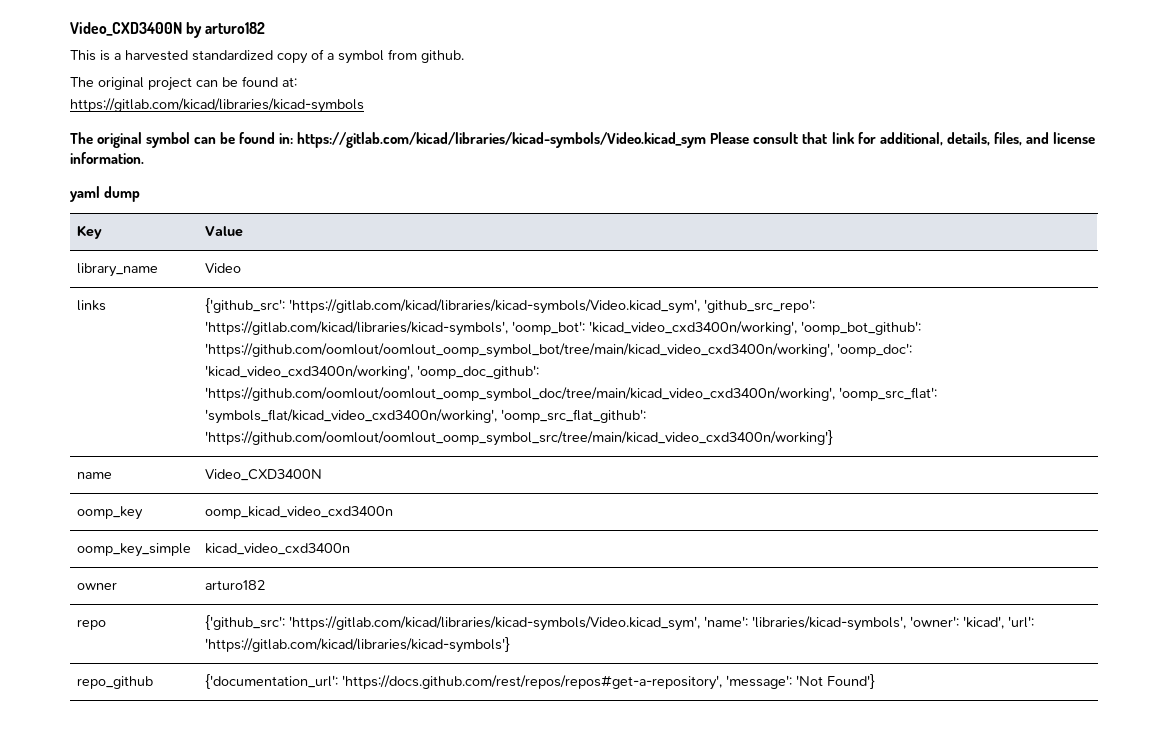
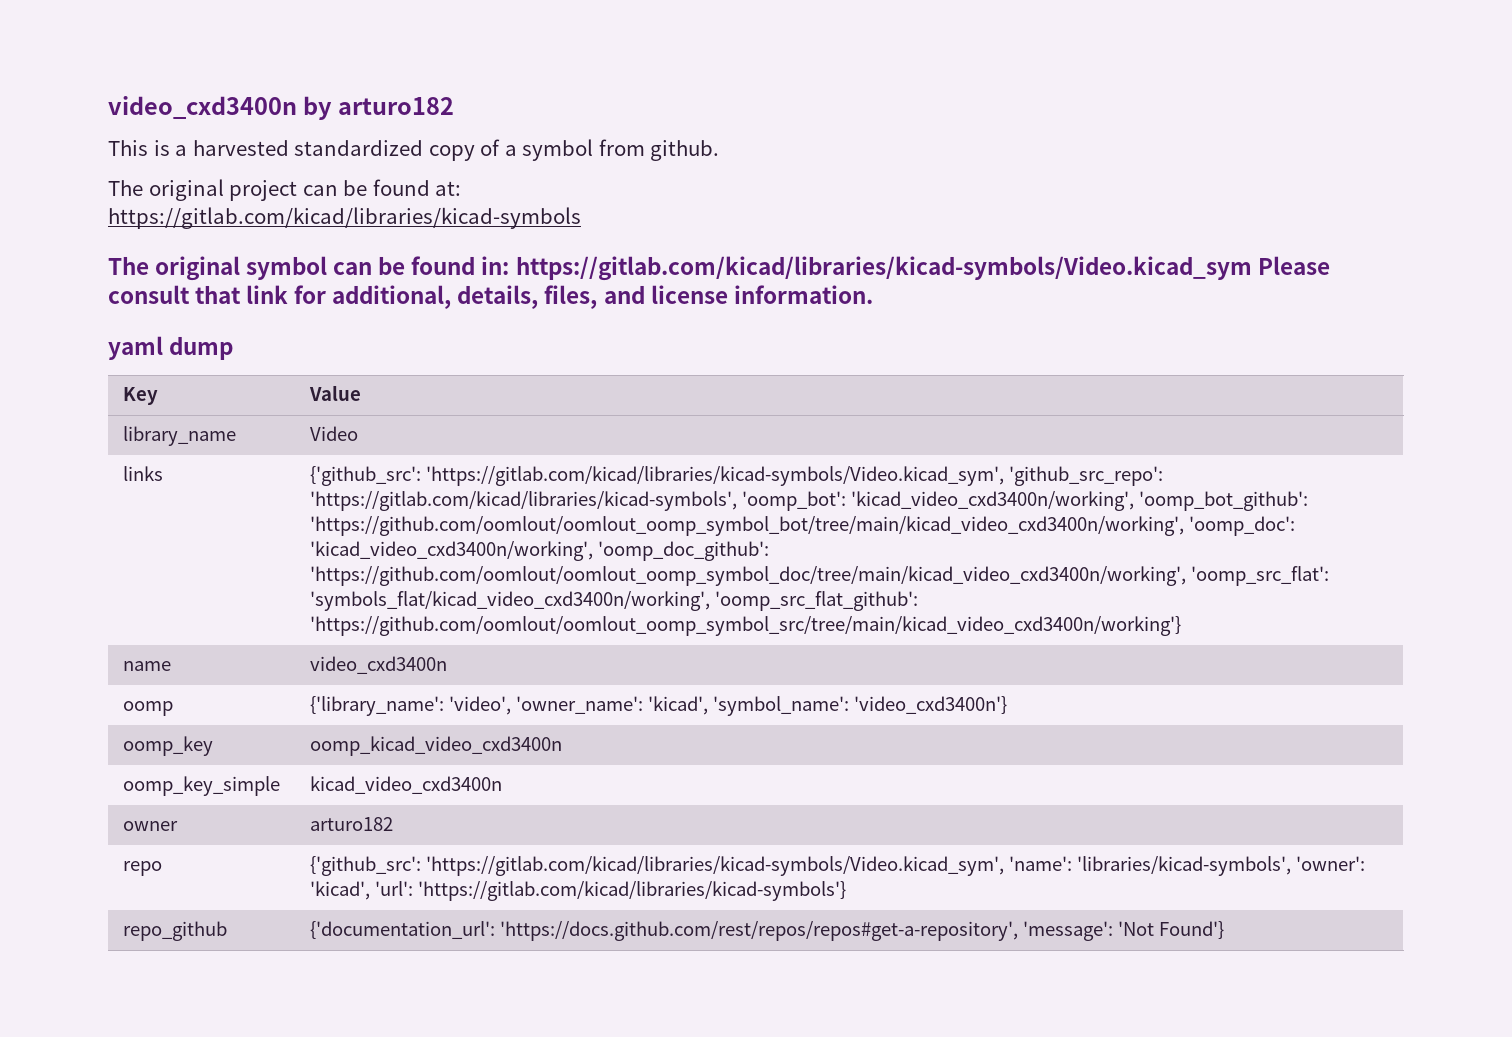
[70,22,182,36] Video_CXD3400N -> [108,96,297,119] video_cxd3400n
[204,469,322,481] Video_CXD3400N -> [309,656,447,674] [122,701,173,716] [309,696,1007,716] video_cxd3400n // oomp | {'library_name': 'video', 'owner_name': 'kicad', 'symbol_name': 'video_cxd3400n'}

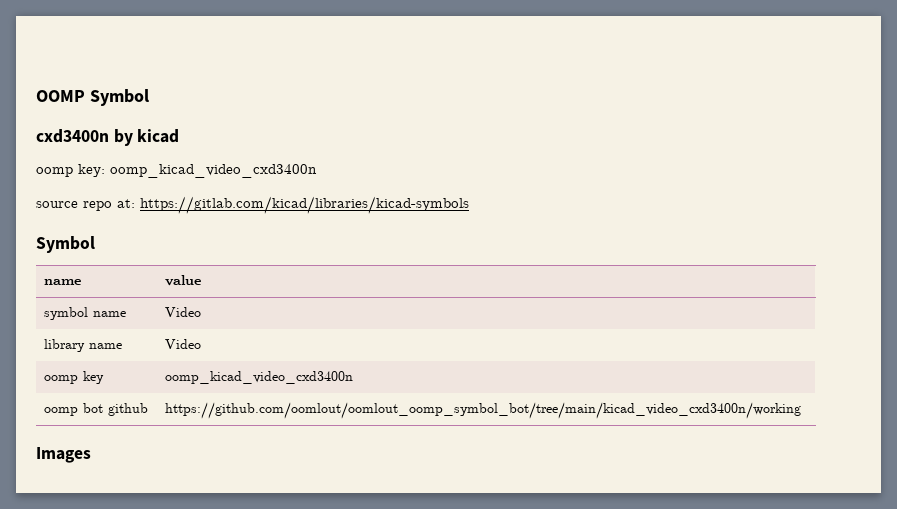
[108,96,454,120] [108,139,720,161] [108,179,430,201] video_cxd3400n by arturo182 // This is a harvested standardized copy of a symbol from github. // The original project can be found -> [36,89,149,106] [36,129,180,146] [36,164,317,178] [36,201,112,211] OOMP Symbol // cxd3400n by kicad // oomp key: oomp_kicad_video_cxd3400n // source repo
(462, 188) // -> (135, 203) none
[108,256,1330,281] [108,285,873,309] [108,336,234,360] [122,387,158,405] [308,385,361,401] [122,426,236,446] [309,426,358,441] [122,466,163,481] [309,466,1163,486] [309,491,1308,511] [309,516,1295,536] [309,541,769,561] [309,566,1329,586] [309,591,918,611] [309,616,1181,636] [122,661,171,671] [309,656,447,674] [122,701,173,716] [309,696,1007,716] [122,736,213,756] [309,736,562,756] [122,776,280,796] [309,776,502,794] [122,821,178,831] [309,817,393,831] [122,861,162,876] [309,856,1365,876] [309,881,846,901] [122,921,227,941] [309,921,1224,941] The original symbol can be found in: https://gitlab.com/kicad/libraries/kicad-symbols/Video.kicad_sym Please consult that link for additional, details, files, and license information. // yaml dump // Key | Value // library_name | Video // links | {'github_src': 'https://gitlab.com/kicad/libraries/kicad-symbols/Video.kicad_sym', 'github_src_repo': 'https://gitlab.com/kicad/libraries/kicad-symbols', 'oomp_bot': 'kicad_video_cxd3400n/working', 'oomp_bot_github': 'https://github.com/oomlout/oomlout_oomp_symbol_bot/tree/main/kicad_video_cxd3400n/working', 'oomp_doc': 'kicad_video_cxd3400n/working', 'oomp_doc_github': 'https://github.com/oomlout/oomlout_oomp_symbol_doc/tree/main/kicad_video_cxd3400n/working', 'oomp_src_flat': 'symbols_flat/kicad_video_cxd3400n/working', 'oomp_src_flat_github': 'https://github.com/oomlout/oomlout_oomp_symbol_src/tree/main/kicad_video_cxd3400n/working'} // name | video_cxd3400n // oomp | {'library_name': 'video', 'owner_name': 'kicad', 'symbol_name': 'video_cxd3400n'} // oomp_key | oomp_kicad_video_cxd3400n // oomp_key_simple | kicad_video_cxd3400n // owner | arturo182 // repo | {'github_src': 'https://gitlab.com/kicad/libraries/kicad-symbols/Video.kicad_sym', 'name': 'libraries/kicad-symbols', 'owner': 'kicad', 'url': 'https://gitlab.com/kicad/libraries/kicad-symbols'} // repo_github | {'documentation_url': 'https://docs.github.com/rest/repos/repos#get-a-repository', 'message': 'Not Found'} -> [36,236,95,253] [43,279,81,285] [164,275,201,286] [43,307,126,320] [164,307,201,317] [43,339,122,352] [164,339,201,349] [43,371,104,384] [164,371,353,384] [43,403,148,416] [164,402,801,419] [36,447,91,463] Symbol // name | value // symbol name | Video // library name | Video // oomp key | oomp_kicad_video_cxd3400n // oomp bot github | https://github.com/oomlout/oomlout_oomp_symbol_bot/tree/main/kicad_video_cxd3400n/working // Images

